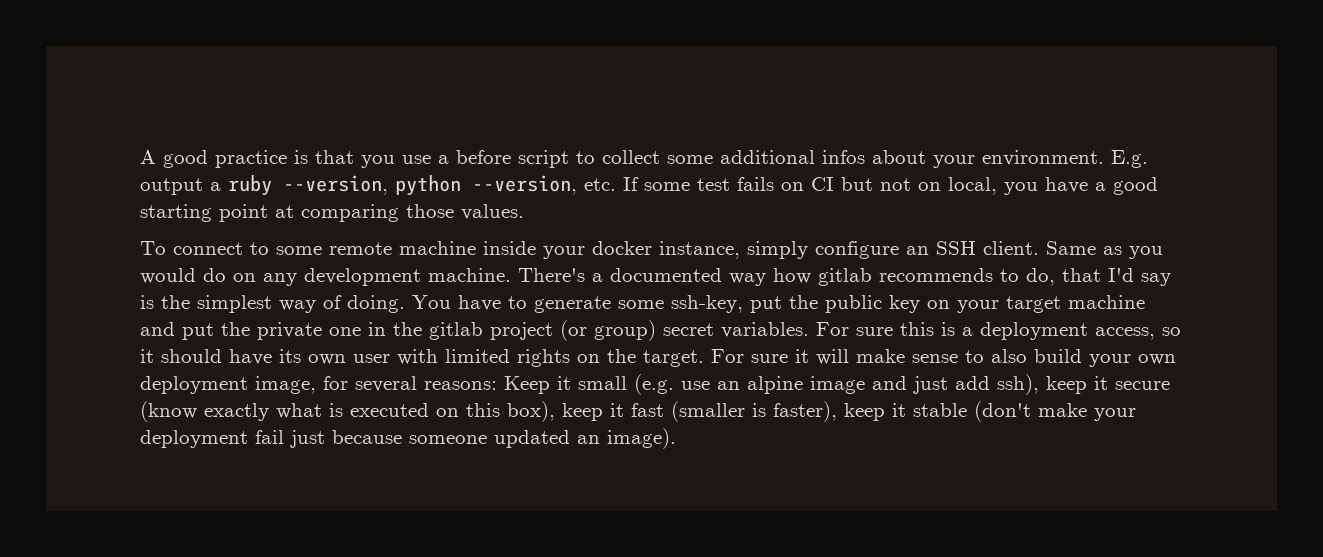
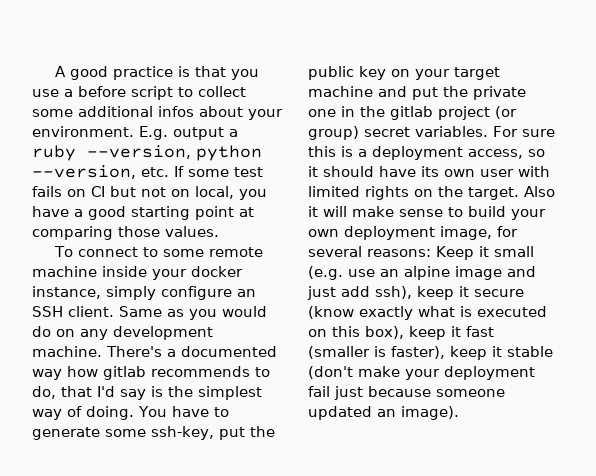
[711,349,788,363] For sure -> [524,186,555,197] Also
[991,349,1027,363] also -> (463, 212) none

